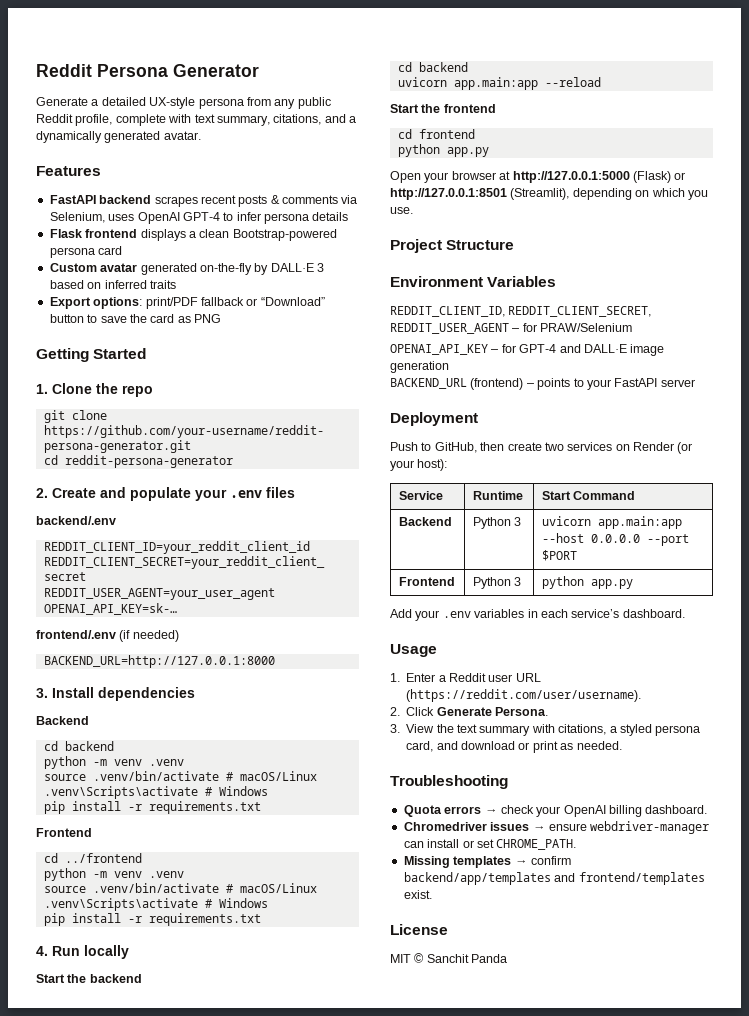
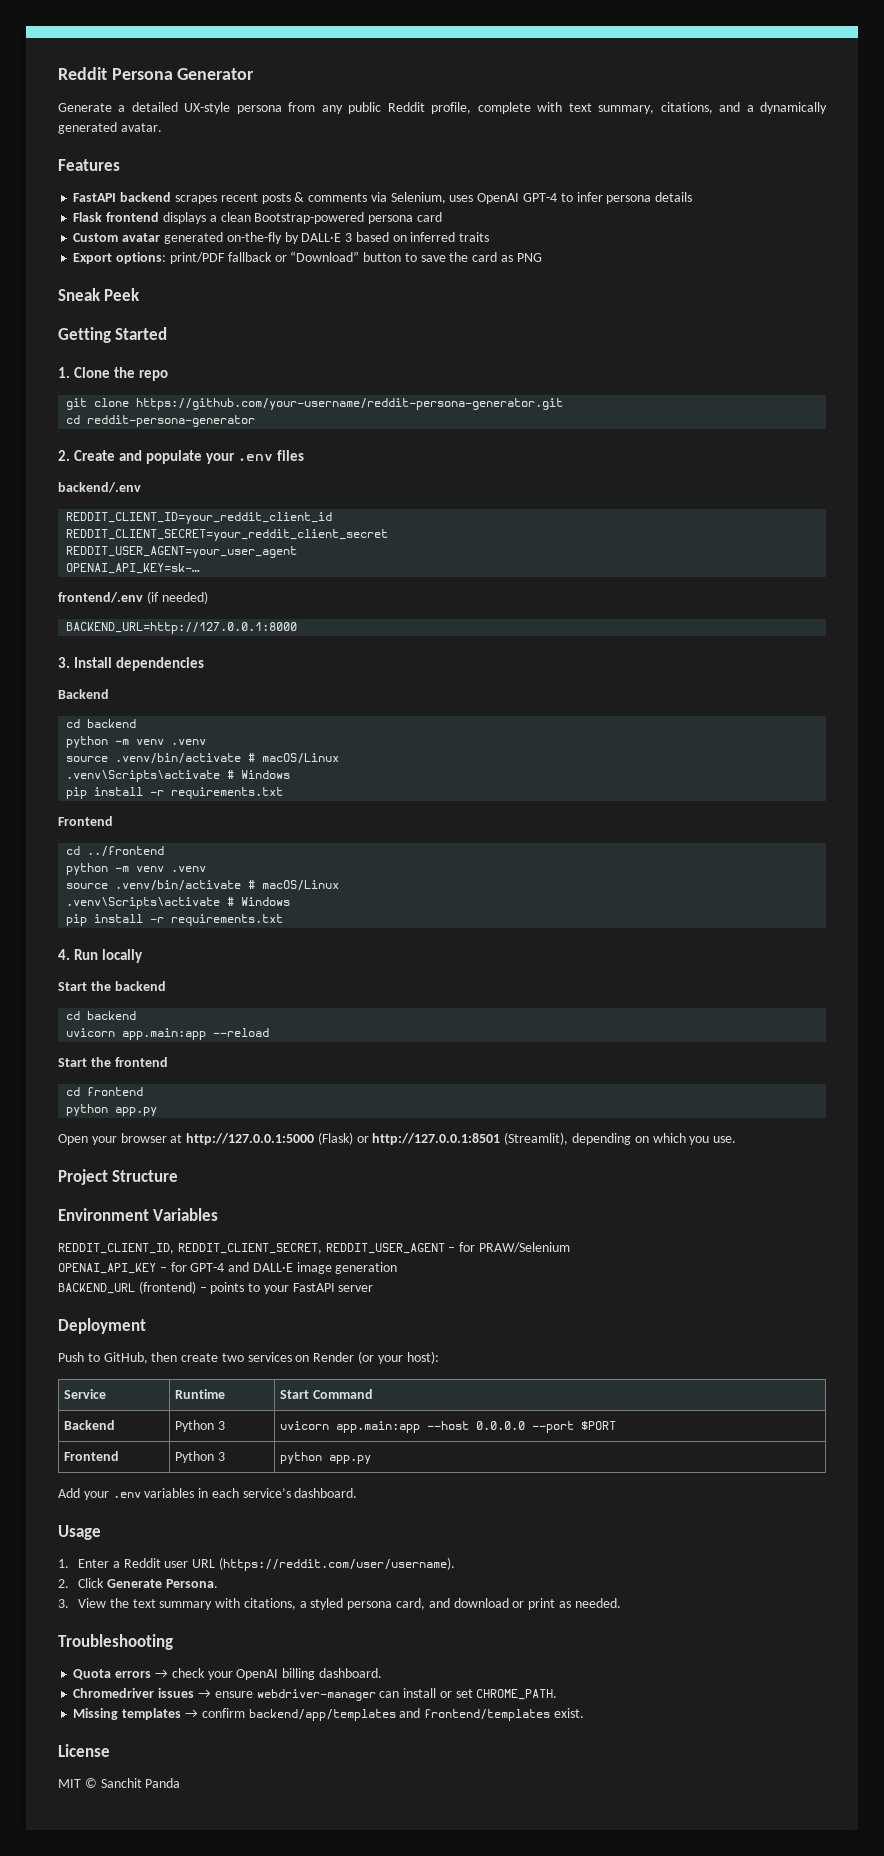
(221, 318) none -> [58,288,141,301] // Sneak Peek

